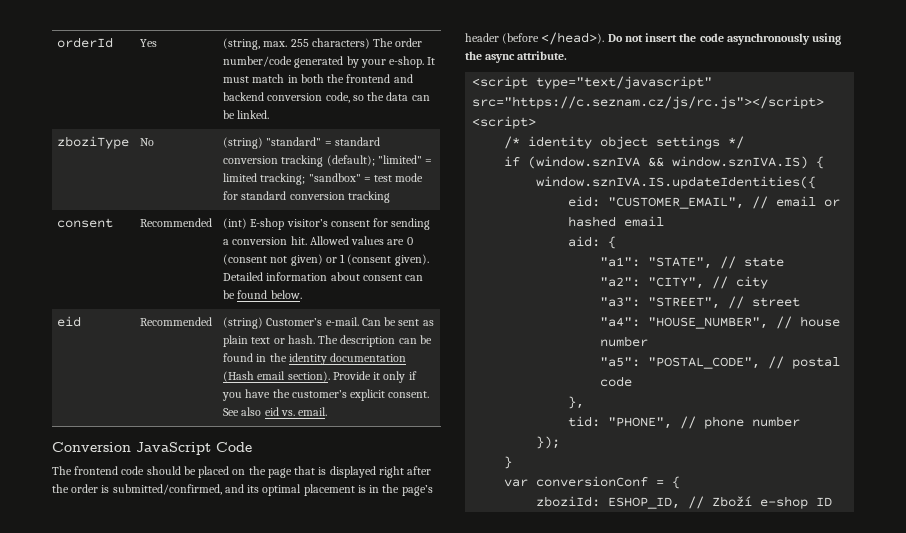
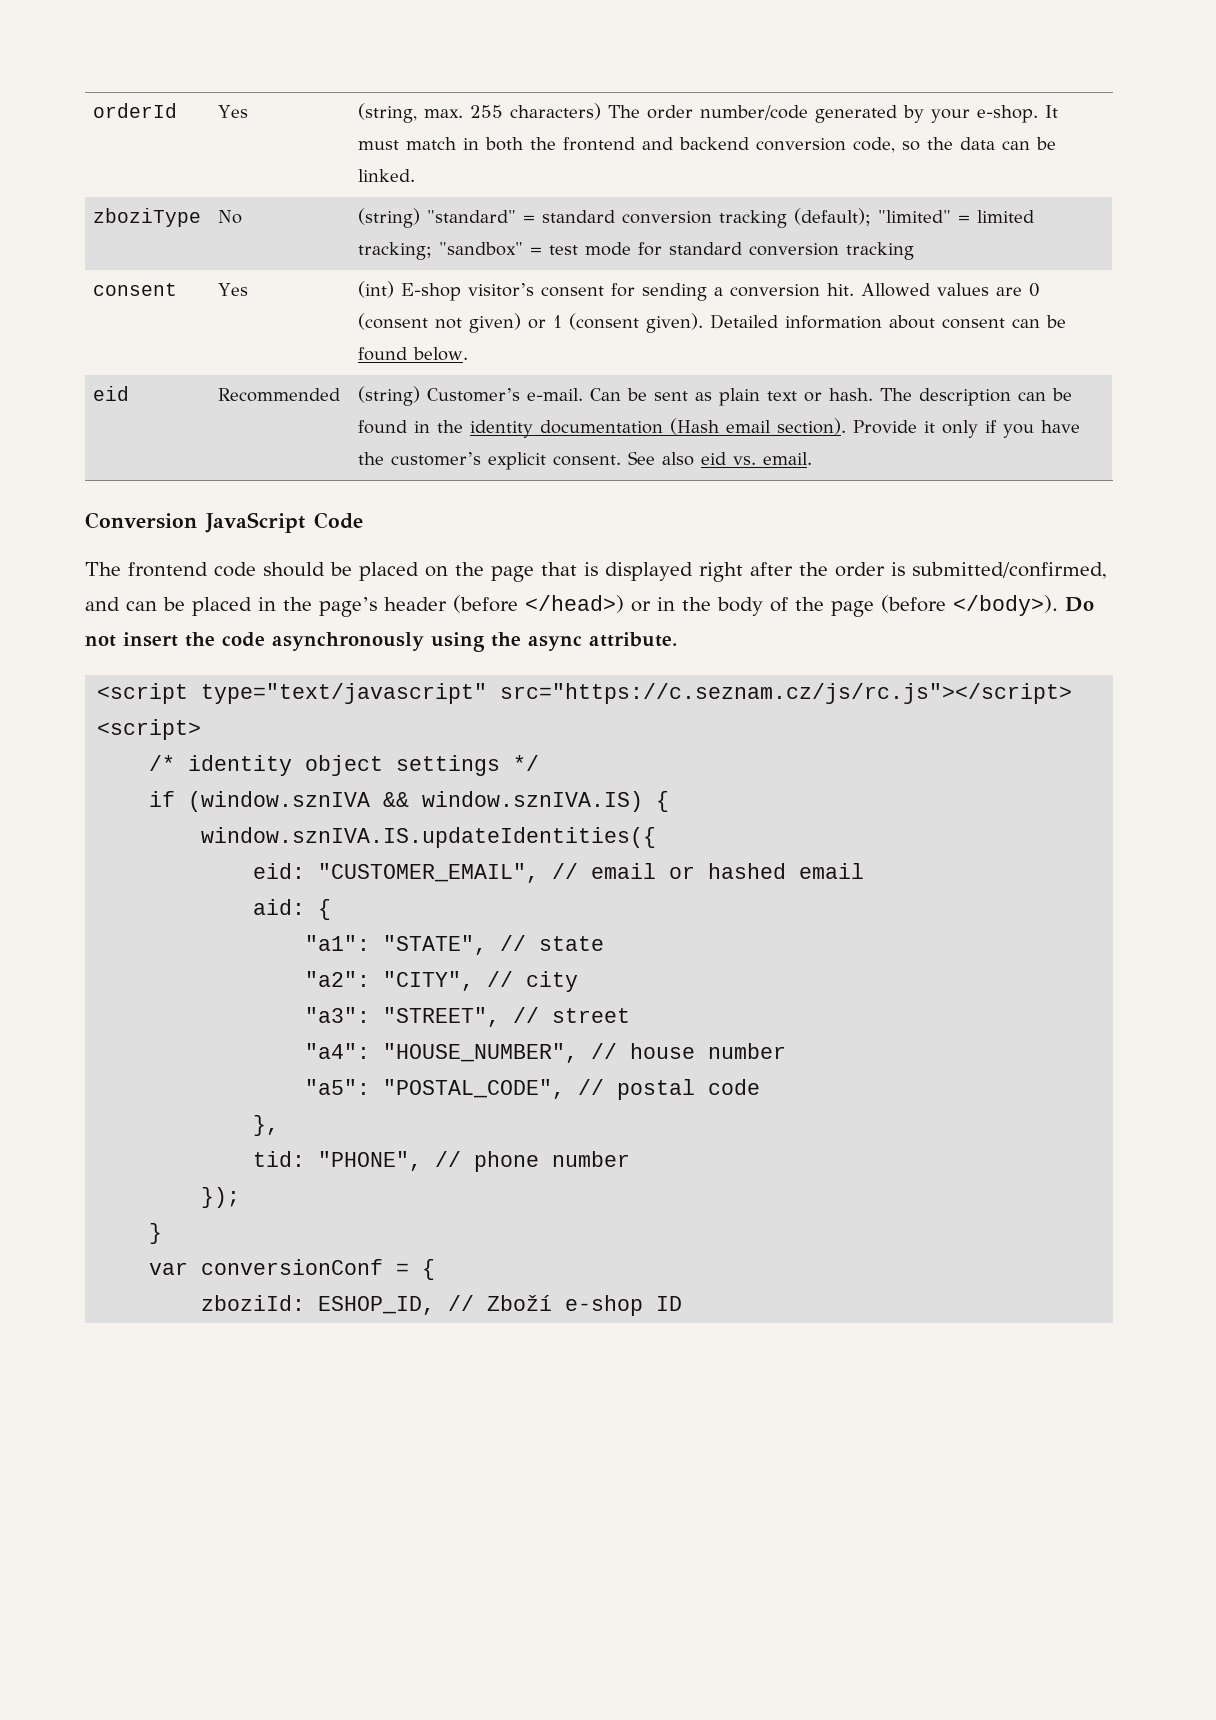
[140,218,213,227] Recommended -> [218,283,249,296] Yes
[247,484,366,496] its optimal placement is -> [126,597,252,616] can be placed
[541,32,605,45] </head>). -> [525,595,1058,617] </head>) or in the body of the page (before </body>).

